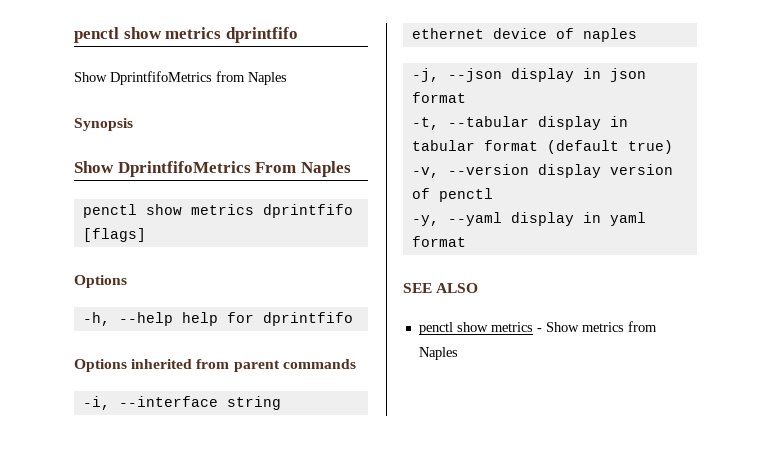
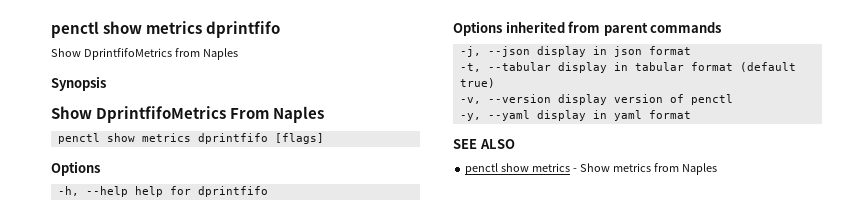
[82,396,281,410] [411,28,637,42] // -i, --interface string ethernet device of naples -> (722, 27) none

